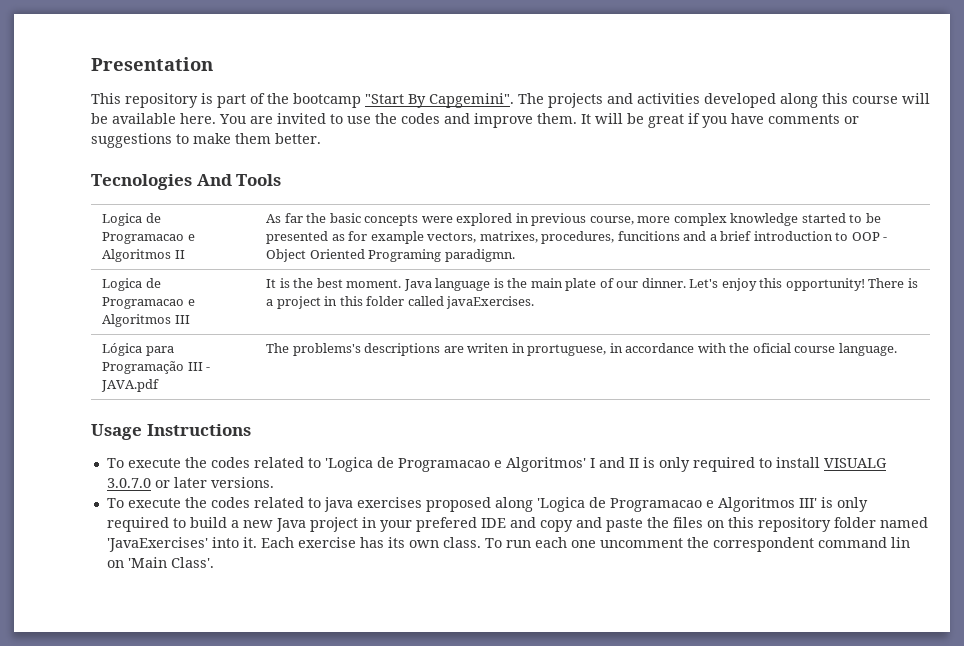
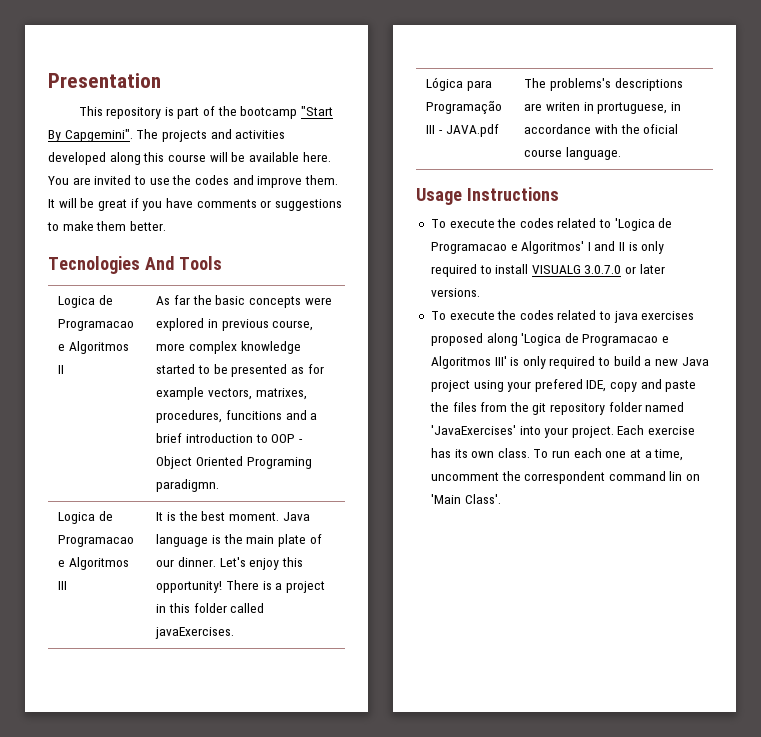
[361,517,376,528] in -> [473,380,504,392] using
[480,517,536,528] IDE and -> [586,380,607,392] IDE,
[706,517,754,528] on this -> [480,402,547,415] from the git
[242,537,257,548] it. -> [544,426,614,438] your project.
(596, 544) none -> [630,449,684,461] at a time,

